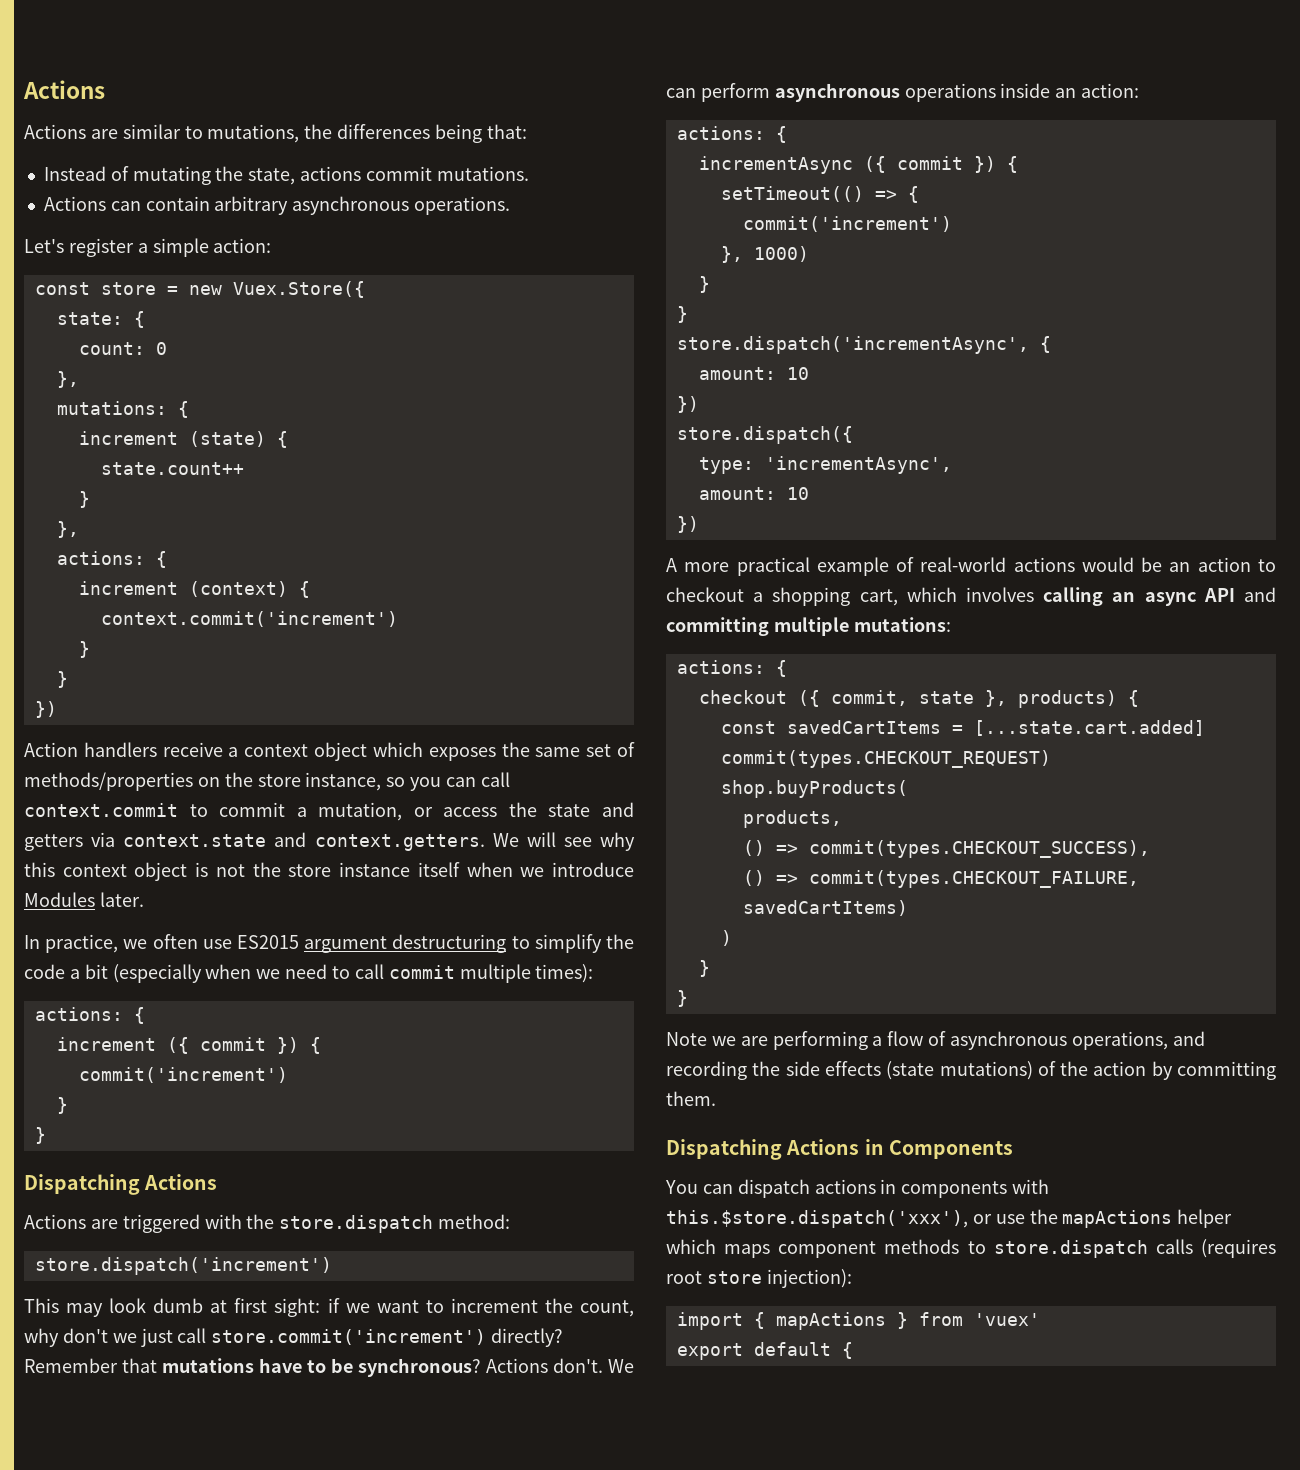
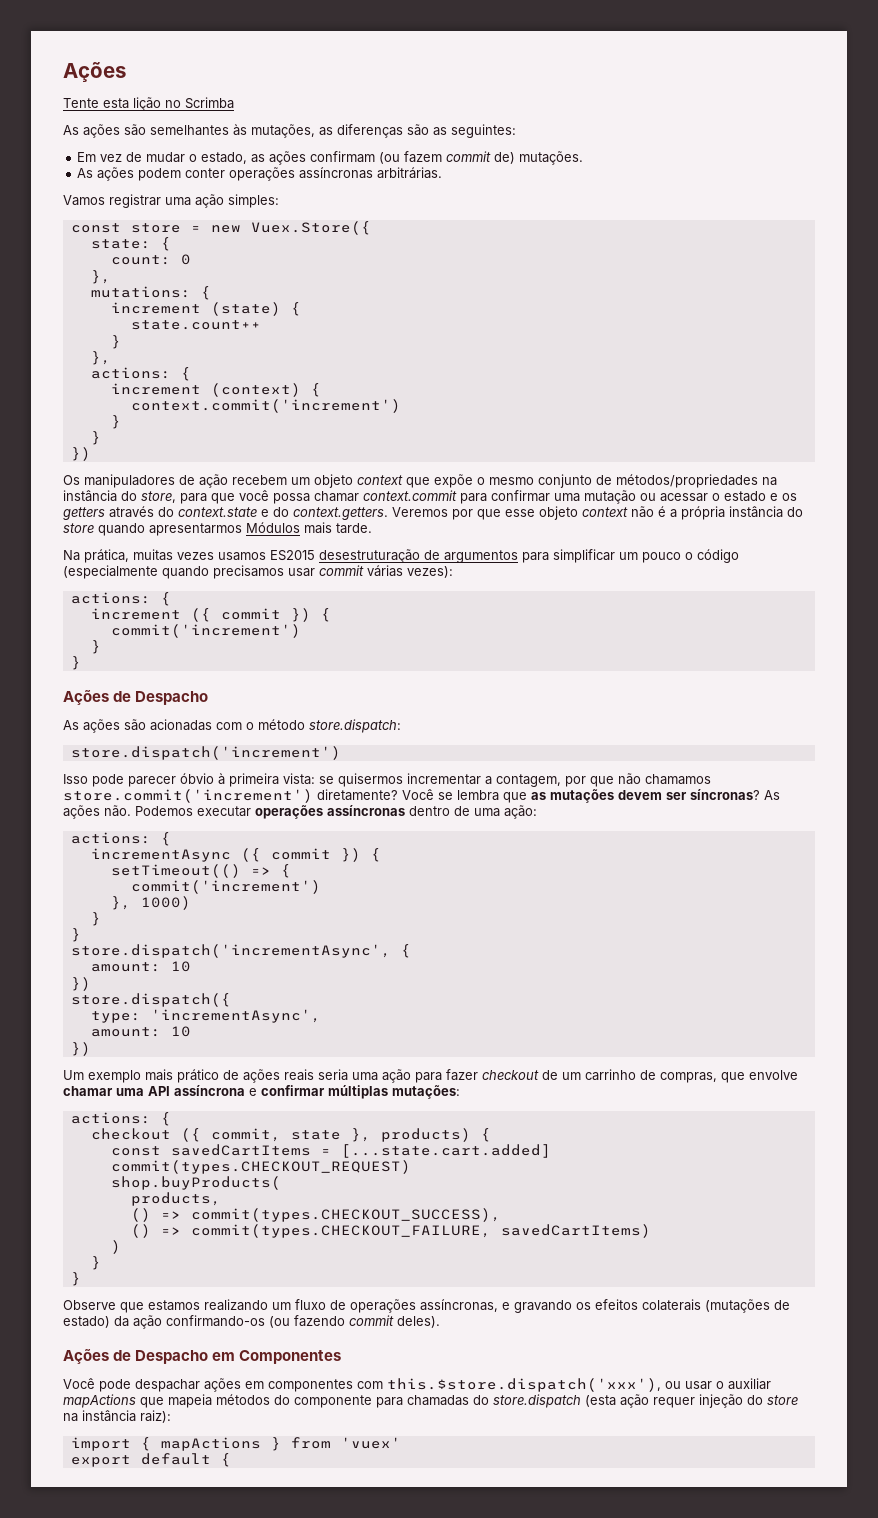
[23,80,105,99] [24,124,527,143] [43,166,529,185] [43,196,511,215] [24,238,272,257] Actions // Actions are similar to mutations, the differences being that: // Instead of mutating the state, actions commit mutations. // Actions can contain arbitrary asynchronous operations. // Let's register a simple action: -> [63,62,126,82] [63,97,234,111] [63,124,516,138] [77,151,584,165] [77,167,443,181] [63,194,279,208] Ações // Tente esta lição no Scrimba // As ações são semelhantes às mutações, as diferenças são as seguintes: // Em vez de mudar o estado, as ações confirmam (ou fazem commit de) mutações. // As ações podem conter operações assíncronas arbitrárias. // Vamos registrar uma ação simples:
[24,742,635,761] [24,772,510,791] [24,802,634,821] [24,832,635,851] [24,862,635,881] [24,892,144,907] [24,934,634,953] [24,964,594,983] Action handlers receive a context object which exposes the same set of methods/properties on the store instance, so you can call context.commit to commit a mutation, or access the state and getters via context.state and context.getters. We will see why this context object is not the store instance itself when we introduce Modules later. // In practice, we often use ES2015 argument destructuring to simplify the code a bit (especially when we need to call commit multiple times): -> [63,474,777,488] [63,490,797,504] [63,506,803,520] [63,522,372,536] [63,549,739,563] [63,565,453,579] Os manipuladores de ação recebem um objeto context que expõe o mesmo conjunto de métodos/propriedades na instância do store, para que você possa chamar context.commit para confirmar uma mutação ou acessar o estado e os getters através do context.state e do context.getters. Veremos por que esse objeto context não é a própria instância do store quando apresentarmos Módulos mais tarde. // Na prática, muitas vezes usamos ES2015 desestruturação de argumentos para simplificar um pouco o código (especialmente quando precisamos usar commit várias vezes):
[24,1174,218,1195] [24,1214,511,1233] [34,1257,332,1275] [24,1298,635,1317] [24,1328,564,1347] [24,1358,634,1377] [666,83,1140,102] Dispatching Actions // Actions are triggered with the store.dispatch method: // store.dispatch('increment') // This may look dumb at first sight: if we want to increment the count, why don't we just call store.commit('increment') directly? Remember that mutations have to be synchronous? Actions don't. We can perform asynchronous operations inside an action: -> [63,690,209,705] [63,719,401,733] [70,746,341,760] [63,773,711,787] [63,789,780,803] [63,805,537,819] Ações de Despacho // As ações são acionadas com o método store.dispatch: // store.dispatch('increment') // Isso pode parecer óbvio à primeira vista: se quisermos incrementar a contagem, por que não chamamos store.commit('increment') diretamente? Você se lembra que as mutações devem ser síncronas? As ações não. Podemos executar operações assíncronas dentro de uma ação:
[666,557,1276,576] [666,587,1276,606] [666,617,951,636] A more practical example of real-world actions would be an action to checkout a shopping cart, which involves calling an async API and committing multiple mutations: -> [63,1069,798,1083] [63,1085,460,1099] Um exemplo mais prático de ações reais seria uma ação para fazer checkout de um carrinho de compras, que envolve chamar uma API assíncrona e confirmar múltiplas mutações:
[666,1031,1205,1050] [666,1061,1276,1080] [666,1091,716,1106] [666,1139,1013,1160] [665,1179,1050,1198] [666,1209,1233,1228] [666,1239,1276,1258] [666,1269,852,1288] Note we are performing a flow of asynchronous operations, and recording the side effects (state mutations) of the action by committing them. // Dispatching Actions in Components // You can dispatch actions in components with this.$store.dispatch('xxx'), or use the mapActions helper which maps component methods to store.dispatch calls (requires root store injection): -> [63,1299,790,1313] [63,1315,440,1329] [63,1349,342,1364] [63,1378,771,1392] [63,1394,798,1408] [63,1410,171,1423] Observe que estamos realizando um fluxo de operações assíncronas, e gravando os efeitos colaterais (mutações de estado) da ação confirmando-os (ou fazendo commit deles). // Ações de Despacho em Componentes // Você pode despachar ações em componentes com this.$store.dispatch('xxx'), ou usar o auxiliar mapActions que mapeia métodos do componente para chamadas do store.dispatch (esta ação requer injeção do store na instância raiz):

